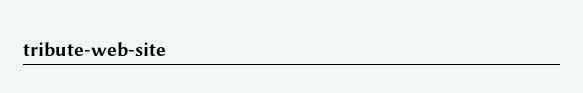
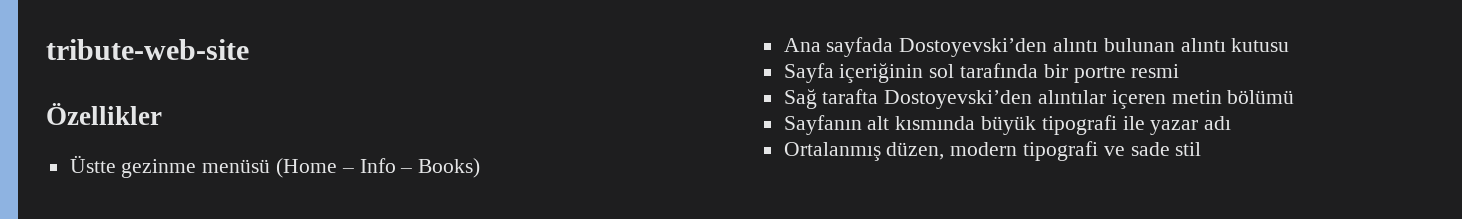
(166, 49) none -> [46,103,162,125] [69,155,481,178] [783,37,1290,57] [783,63,1180,83] [783,89,1295,109] [783,115,1232,135] [783,141,1202,161] // Özellikler // Üstte gezinme menüsü (Home – Info – Books) // Ana sayfada Dostoyevski’den alıntı bulunan alıntı kutusu // Sayfa içeriğinin sol tarafında bir portre resmi // Sağ tarafta Dostoyevski’den alıntılar içeren metin bölümü // Sayfanın alt kısmında büyük tipografi ile yazar adı // Ortalanmış düzen, modern tipografi ve sade stil

